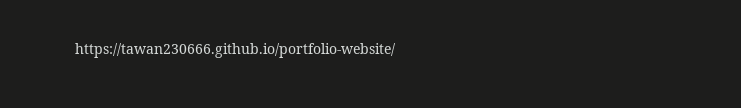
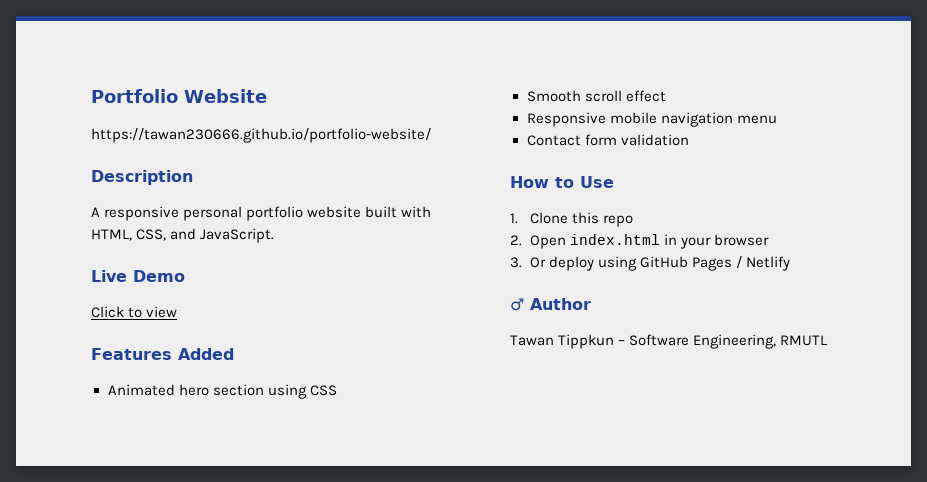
(75, 50) none -> [91,89,267,103] Portfolio Website //
(396, 50) none -> [91,170,193,185] [91,206,432,221] [91,228,275,243] [91,270,185,282] [91,306,178,318] [91,348,234,360] [107,384,337,399] [526,90,666,102] [526,112,777,127] [526,134,689,146] [510,176,614,188] [510,212,634,227] [510,234,770,249] [510,256,791,271] [510,298,591,311] [510,334,828,349] // Description // A responsive personal portfolio website built with HTML, CSS, and JavaScript. // Live Demo // Click to view // Features Added // Animated hero section using CSS // Smooth scroll effect // Responsive mobile navigation menu // Contact form validation // How to Use // 1. Clone this repo // 2. Open index.html in your browser // 3. Or deploy using GitHub Pages / Netlify // ♂ Author // Tawan Tippkun – Software Engineering, RMUTL

